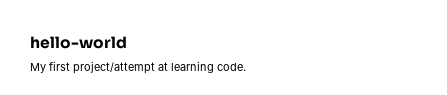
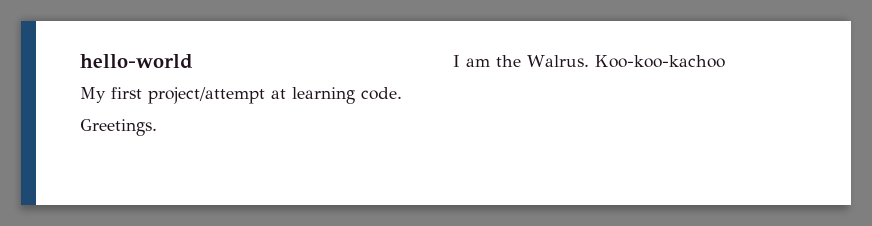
(246, 67) none -> [80,119,157,136] [453,55,725,68] // Greetings. // I am the Walrus. Koo-koo-kachoo

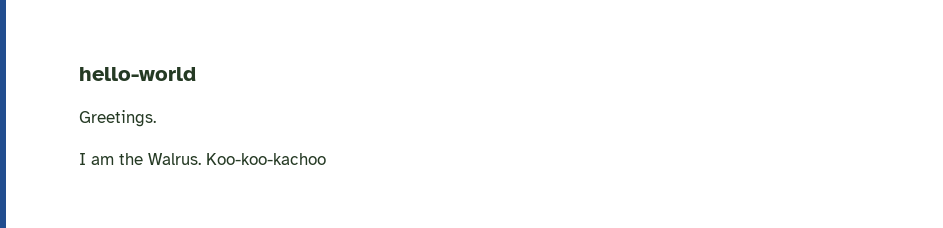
[80,87,402,104] // My first project/attempt at learning code. -> (196, 74) none

